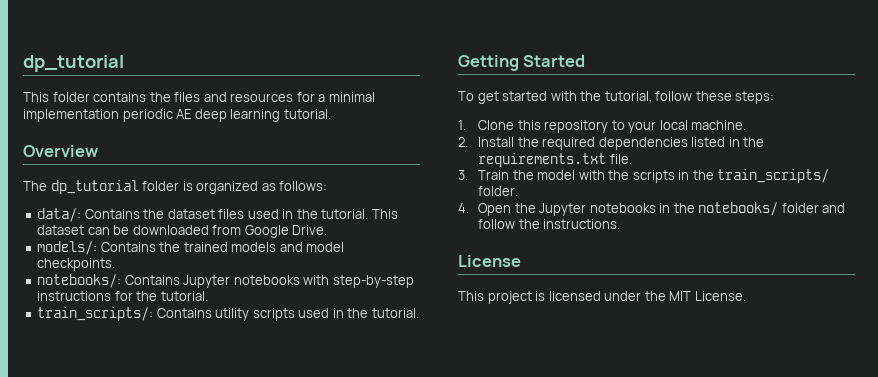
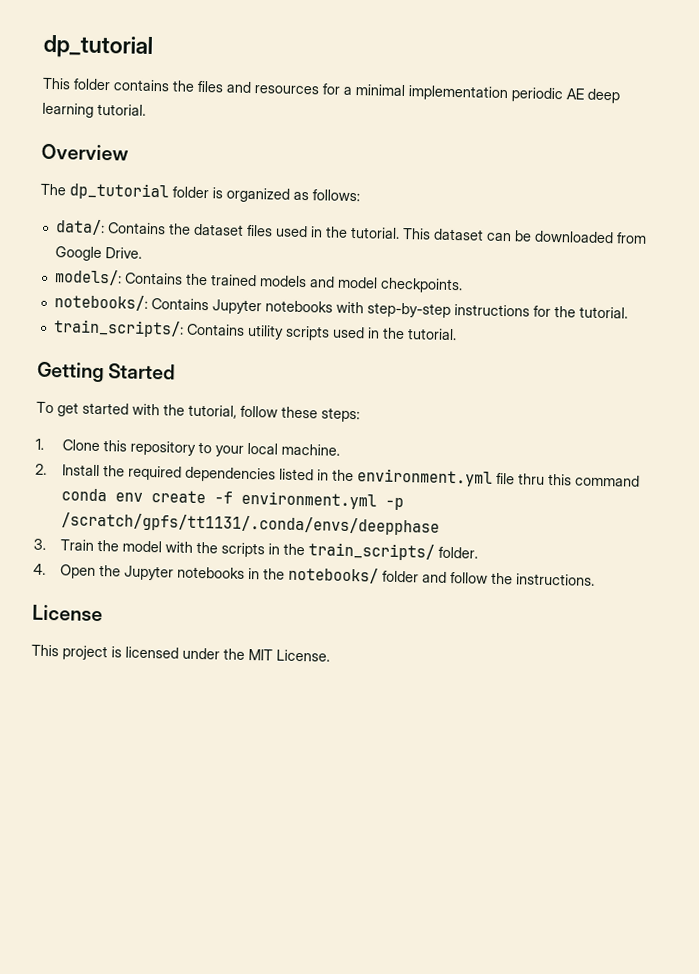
[478,153,632,167] requirements.txt file. -> [356,468,640,487] [60,488,404,511] [60,512,440,536] environment.yml file thru this command conda env create -f environment.yml -p /scratch/gpfs/tt1131/.conda/envs/deepphase

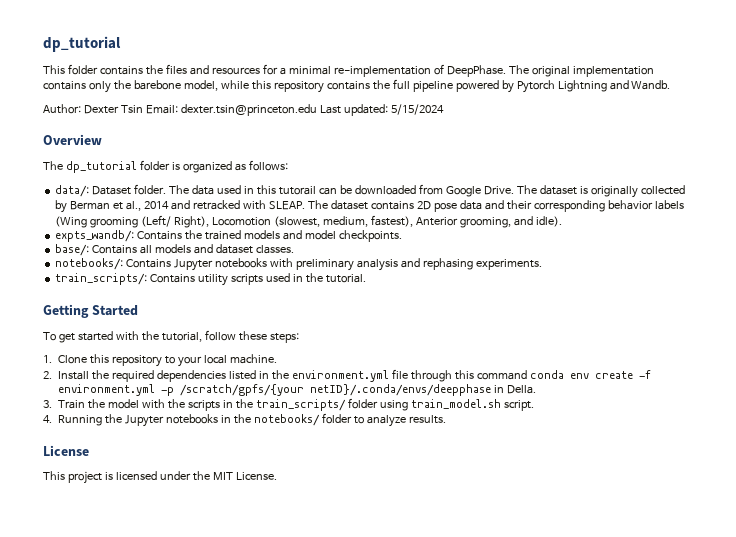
[408,85,620,104] [42,102,146,118] implementation periodic AE deep learning tutorial. -> [333,64,654,77] [43,79,671,93] [43,104,444,116] re-implementation of DeepPhase. The original implementation contains only the barebone model, while this repository contains the full pipeline powered by Pytorch Lightning and Wandb. // Author: Dexter Tsin Email: dexter.tsin@princeton.edu Last updated: 5/15/2024
[107,222,484,241] Contains the dataset files used in the tutorial. This dataset -> [92,184,316,195] Dataset folder. The data used in this tutorail
[53,269,122,286] // models/: -> [516,185,685,198] [55,200,684,213] [55,215,562,228] [55,230,135,242] The dataset is originally collected by Berman et al., 2014 and retracked with SLEAP. The dataset contains 2D pose data and their corresponding behavior labels (Wing grooming (Left/ Right), Locomotion (slowest, medium, fastest), Anterior grooming, and idle). // expts_wandb/:
(463, 285) none -> [55,244,294,256] // base/: Contains all models and dataset classes.
[366,302,628,319] step-by-step instructions for the tutorial. -> [295,258,542,271] preliminary analysis and rephasing experiments.
[517,473,545,485] thru -> [410,370,452,382] through
[60,512,440,536] /scratch/gpfs/tt1131/.conda/envs/deepphase -> [179,384,536,396] /scratch/gpfs/{your netID}/.conda/envs/deepphase in Della.
[437,546,478,559] folder. -> [347,398,534,411] folder using train_model.sh script.
[59,564,96,579] Open -> [57,415,102,426] Running
[421,571,595,586] and follow the instructions. -> [353,415,446,427] to analyze results.

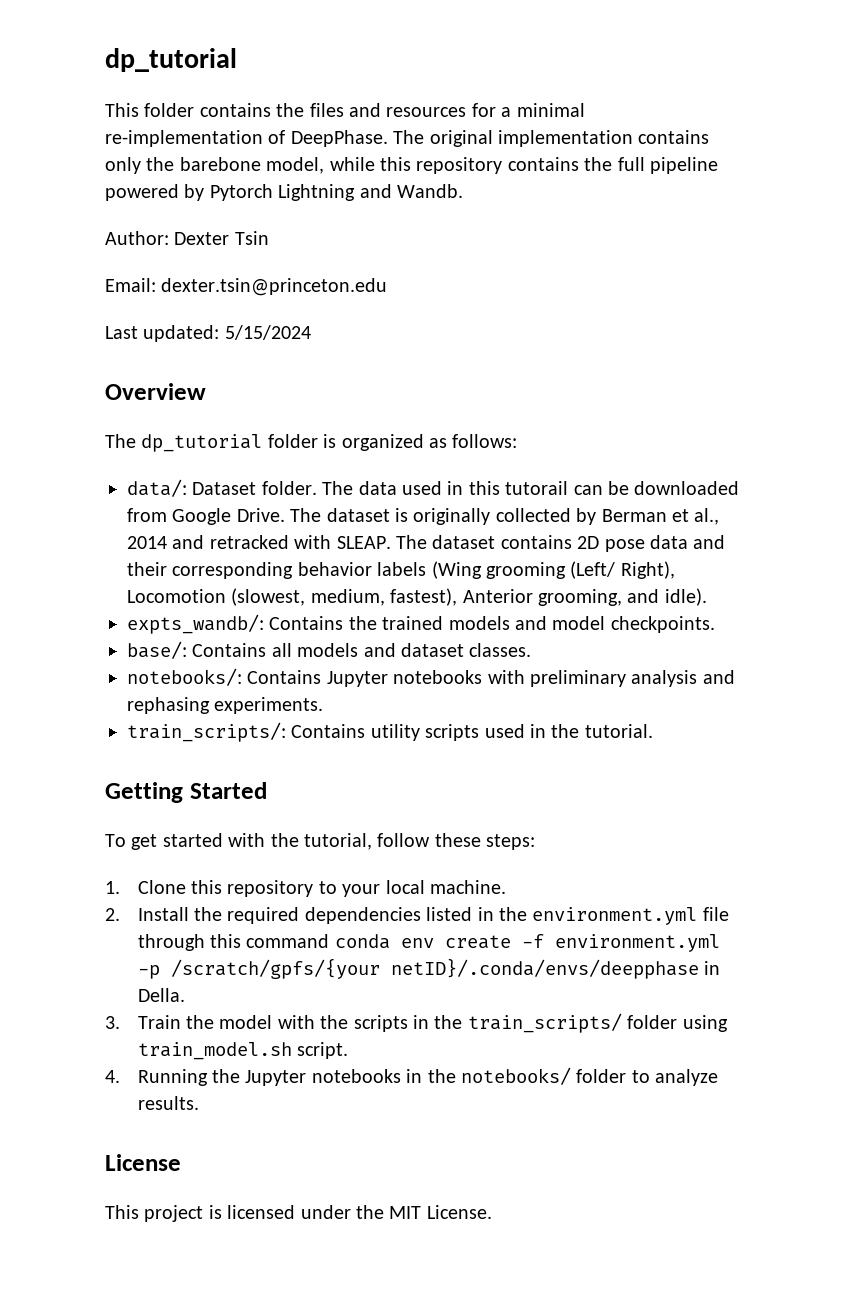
(143, 109) none -> (269, 238) //
(317, 110) none -> (388, 287) //

